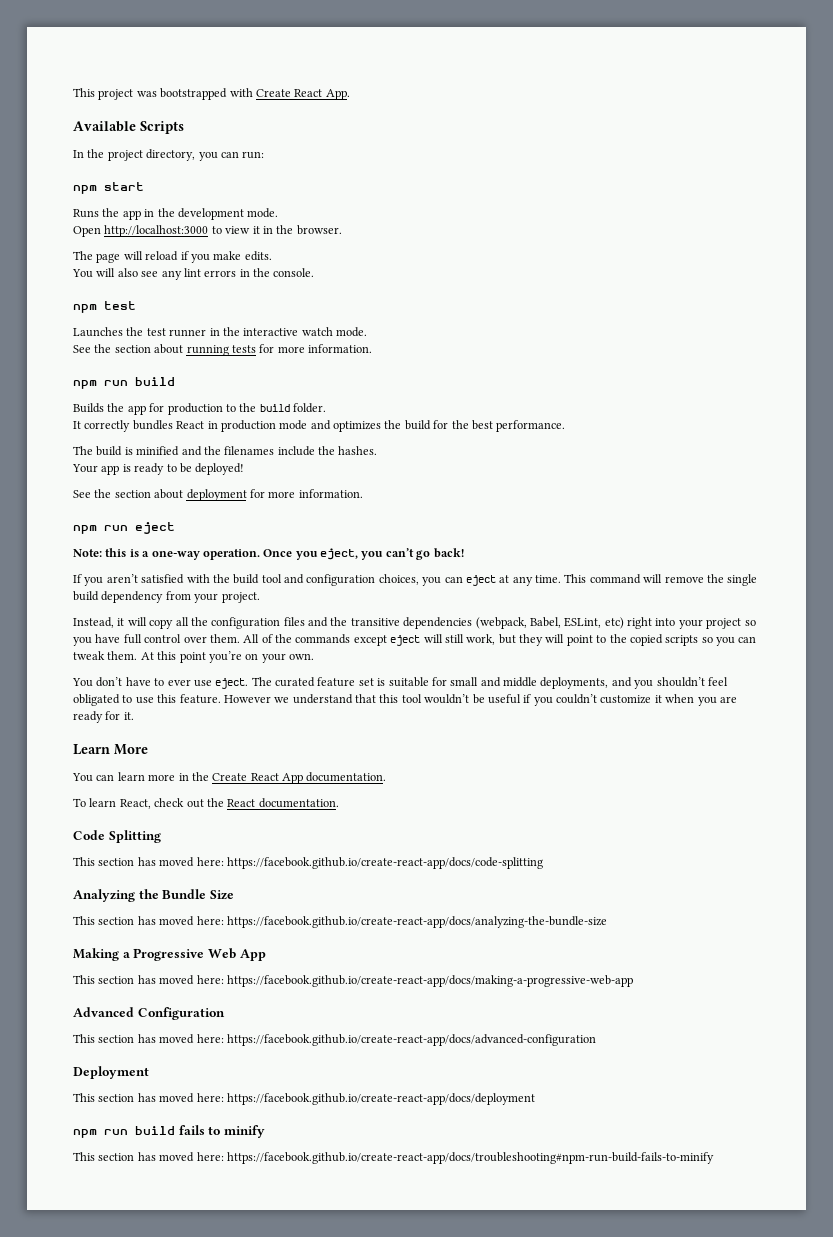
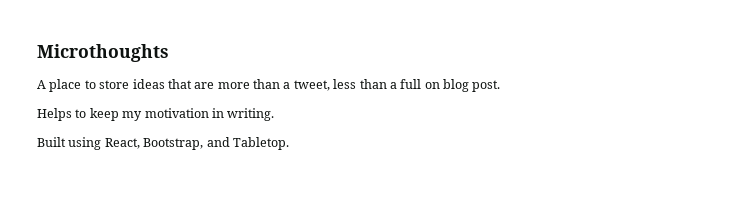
[73,88,350,100] [73,121,184,134] [73,149,265,161] [73,182,144,194] [73,208,279,220] [73,225,342,237] [73,251,272,263] [72,268,315,280] [73,301,136,313] [73,327,367,337] [73,344,372,356] [73,377,175,389] [73,403,326,415] [73,420,566,432] [73,446,378,456] [72,463,245,475] [73,489,363,501] [73,522,175,534] [73,548,464,560] [73,574,758,586] [73,591,260,603] [73,617,756,629] [73,634,757,646] [73,651,314,663] [72,677,728,689] [73,694,737,706] [73,711,134,723] [73,744,148,755] [72,772,387,784] [73,798,339,809] [73,830,161,843] [73,857,543,869] [73,889,234,902] [73,916,607,928] [73,948,266,961] [73,975,633,987] [73,1007,225,1020] [73,1034,596,1046] [73,1066,149,1079] [73,1093,535,1105] [73,1125,265,1138] [73,1152,714,1164] This project was bootstrapped with Create React App. // Available Scripts // In the project directory, you can run: // npm start // Runs the app in the development mode. // Open http://localhost:3000 to view it in the browser. // The page will reload if you make edits. // You will also see any lint errors in the console. // npm test // Launches the test runner in the interactive watch mode. // See the section about running tests for more information. // npm run build // Builds the app for production to the build folder. // It correctly bundles React in production mode and optimizes the build for the best performance. // The build is minified and the filenames include the hashes. // Your app is ready to be deployed! // See the section about deployment for more information. // npm run eject // Note: this is a one-way operation. Once you eject, you can’t go back! // If you aren’t satisfied with the build tool and configuration choices, you can eject at any time. This command will remove the single build dependency from your project. // Instead, it will copy all the configuration files and the transitive dependencies (webpack, Babel, ESLint, etc) right into your project so you have full control over them. All of the commands except eject will still work, but they will point to the copied scripts so you can tweak them. At this point you’re on your own. // You don’t have to ever use eject. The curated feature set is suitable for small and middle deployments, and you shouldn’t feel obligated to use this feature. However we understand that this tool wouldn’t be useful if you couldn’t customize it when you are ready for it. // Learn More // You can learn more in the Create React App documentation. // To learn React, check out the React documentation. // Code Splitting // This section has moved here: https://facebook.github.io/create-react-app/docs/code-splitting // Analyzing the Bundle Size // This section has moved here: https://facebook.github.io/create-react-app/docs/analyzing-the-bundle-size // Making a Progressive Web App // This section has moved here: https://facebook.github.io/create-react-app/docs/making-a-progressive-web-app // Advanced Configuration // This section has moved here: https://facebook.github.io/create-react-app/docs/advanced-configuration // Deployment // This section has moved here: https://facebook.github.io/create-react-app/docs/deployment // npm run build fails to minify // This section has moved here: https://facebook.github.io/create-react-app/docs/troubleshooting#npm-run-build-fails-to-minify -> [37,44,169,62] [37,79,501,92] [37,108,275,121] [37,137,289,150] Microthoughts // A place to store ideas that are more than a tweet, less than a full on blog post. // Helps to keep my motivation in writing. // Built using React, Bootstrap, and Tabletop.

